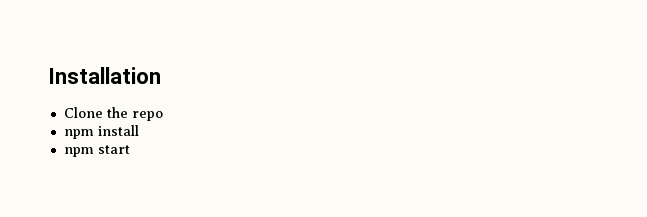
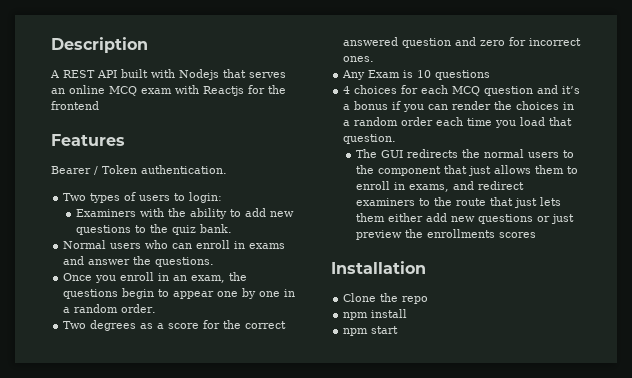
(48, 75) none -> [51,37,148,53] [50,69,286,80] [51,85,286,96] [51,101,99,110] [51,134,125,146] [51,165,227,175] [63,192,223,203] [75,208,294,219] [75,224,232,235] [63,240,286,249] [63,256,215,267] [63,272,248,283] [63,288,296,299] [63,304,157,313] [63,320,287,331] [343,37,582,48] [343,56,375,62] [342,70,491,80] [343,85,581,96] [343,101,575,112] [343,117,573,128] [343,134,397,144] [355,149,574,158] [355,165,578,176] [355,181,524,192] [355,197,561,208] [355,213,574,224] [355,229,536,240] Description // A REST API built with Nodejs that serves an online MCQ exam with Reactjs for the frontend // Features // Bearer / Token authentication. // Two types of users to login: // Examiners with the ability to add new questions to the quiz bank. // Normal users who can enroll in exams and answer the questions. // Once you enroll in an exam, the questions begin to appear one by one in a random order. // Two degrees as a score for the correct answered question and zero for incorrect ones. // Any Exam is 10 questions // 4 choices for each MCQ question and it’s a bonus if you can render the choices in a random order each time you load that question. // The GUI redirects the normal users to the component that just allows them to enroll in exams, and redirect examiners to the route that just lets them either add new questions or just preview the enrollments scores //

